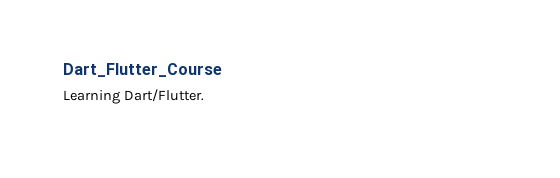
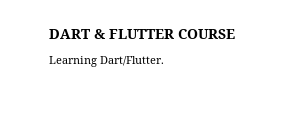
[63,63,222,77] Dart_Flutter_Course -> [49,29,235,39] DART & FLUTTER COURSE

